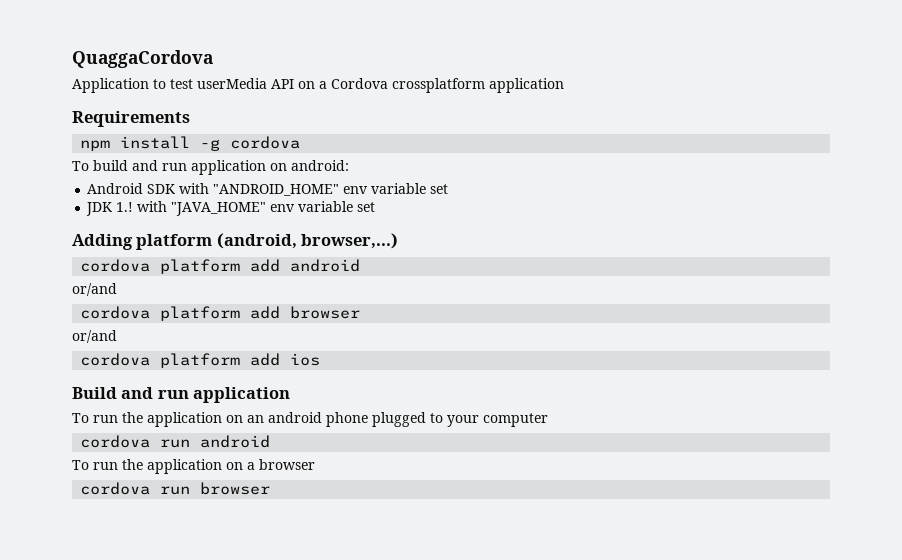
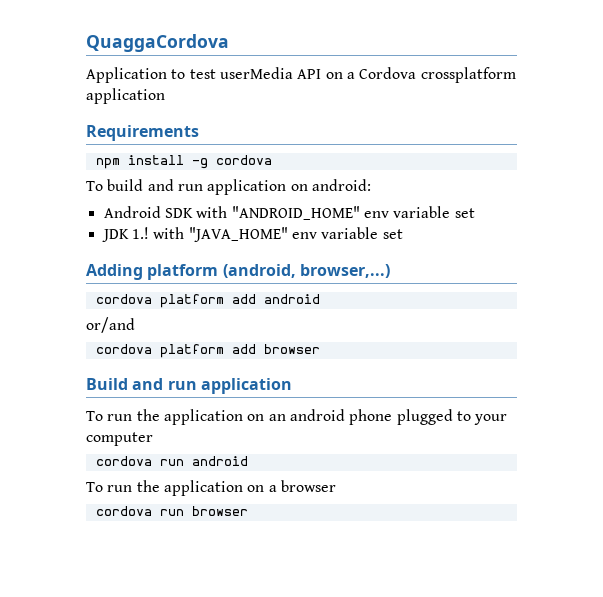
[72,330,117,343] [80,353,321,368] // or/and // cordova platform add ios -> (320, 349) none

